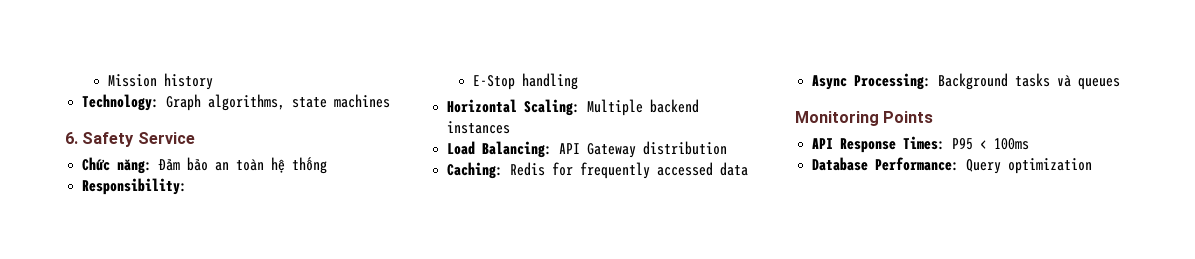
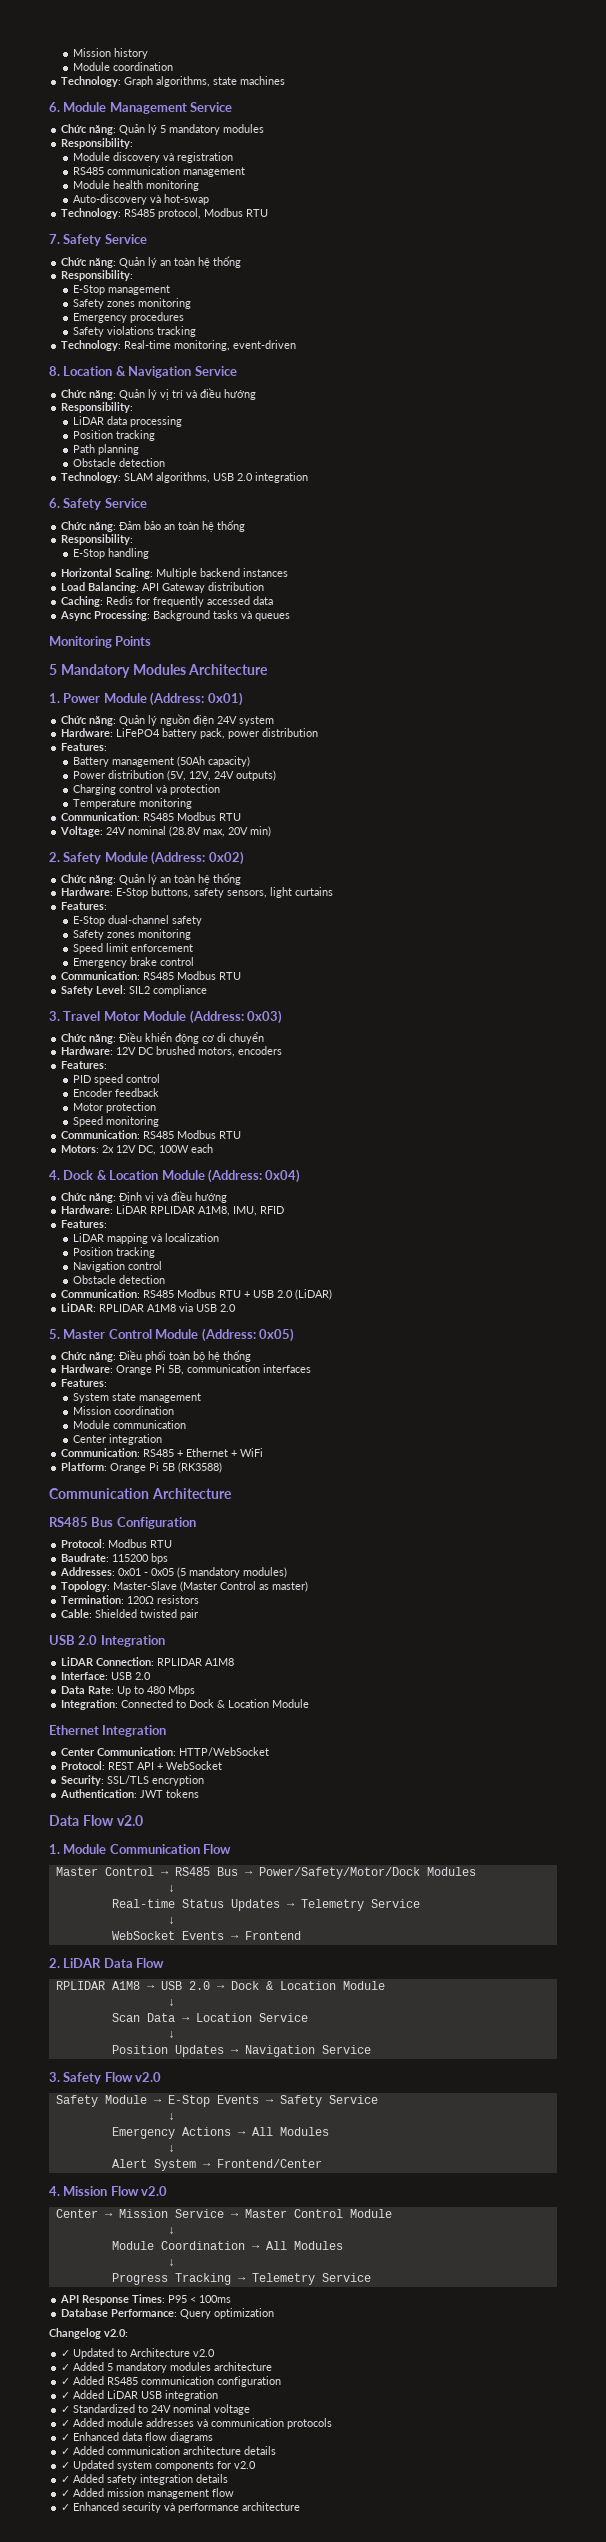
(214, 81) none -> [73,62,174,71] // Module coordination
(391, 101) none -> [49,102,233,114] [61,124,265,135] [61,138,134,149] [73,152,234,163] [73,166,246,177] [73,180,200,191] [73,194,210,205] [61,208,269,219] [49,234,147,246] [61,256,242,268] [61,270,134,281] [73,285,171,295] [73,298,192,309] [73,312,185,323] [73,326,197,337] [61,340,297,351] [49,366,237,378] [61,388,257,400] [61,402,134,413] [73,416,183,427] [73,430,156,441] [73,444,140,455] [73,458,166,467] [61,472,309,483] // 6. Module Management Service // Chức năng: Quản lý 5 mandatory modules // Responsibility: // Module discovery và registration // RS485 communication management // Module health monitoring // Auto-discovery và hot-swap // Technology: RS485 protocol, Modbus RTU // 7. Safety Service // Chức năng: Quản lý an toàn hệ thống // Responsibility: // E-Stop management // Safety zones monitoring // Emergency procedures // Safety violations tracking // Technology: Real-time monitoring, event-driven // 8. Location & Navigation Service // Chức năng: Quản lý vị trí và điều hướng // Responsibility: // LiDAR data processing // Position tracking // Path planning // Obstacle detection // Technology: SLAM algorithms, USB 2.0 integration
(934, 117) none -> [49,664,269,678] [49,692,243,706] [61,714,275,726] [61,728,319,739] [61,743,108,751] [73,756,251,767] [73,770,277,781] [73,784,221,795] [73,798,193,809] [61,812,242,821] [60,826,272,837] [49,851,244,865] [61,873,242,885] [61,887,334,898] [61,902,108,910] [73,915,203,926] [73,929,192,940] [73,943,194,954] [73,957,195,968] [61,971,242,980] [61,985,208,996] [49,1010,282,1024] [61,1032,265,1044] [61,1046,283,1057] [61,1061,108,1069] [73,1074,161,1085] [73,1088,160,1097] [73,1102,157,1113] [73,1116,160,1127] [61,1130,242,1139] [61,1144,214,1155] [49,1169,301,1183] [61,1191,228,1203] [61,1205,285,1216] [61,1220,108,1228] [73,1233,220,1244] [73,1247,156,1258] [73,1261,163,1272] [73,1275,166,1284] [61,1289,333,1300] [61,1303,237,1312] [49,1328,294,1342] [61,1350,252,1362] [61,1364,312,1375] [61,1379,108,1387] [73,1393,202,1403] [73,1406,175,1415] [73,1420,187,1429] [73,1434,163,1445] [61,1448,264,1457] [61,1462,223,1473] [49,1488,232,1499] [49,1517,196,1529] [61,1539,173,1548] [61,1553,169,1564] [60,1567,288,1578] [61,1581,309,1592] [61,1595,200,1604] [61,1609,199,1620] [49,1635,165,1647] [61,1657,235,1666] [61,1672,152,1680] [61,1685,196,1696] [61,1699,310,1710] [49,1725,167,1737] [61,1747,270,1756] [61,1761,223,1770] [61,1775,205,1786] [60,1789,200,1798] [49,1815,143,1826] [49,1844,232,1854] [55,1867,476,1879] [167,1885,175,1892] [111,1899,420,1911] [167,1917,175,1924] [111,1931,301,1940] [49,1958,165,1968] [55,1981,385,1990] [167,1999,175,2006] [111,2013,308,2022] [167,2031,175,2038] [111,2045,371,2057] [49,2072,162,2084] [55,2095,378,2107] [167,2113,175,2120] [111,2127,329,2139] [167,2145,175,2152] [111,2159,322,2171] [49,2186,168,2196] [55,2209,392,2218] [167,2227,175,2234] [111,2241,343,2250] [167,2259,175,2266] [111,2273,371,2285] // 5 Mandatory Modules Architecture // 1. Power Module (Address: 0x01) // Chức năng: Quản lý nguồn điện 24V system // Hardware: LiFePO4 battery pack, power distribution // Features: // Battery management (50Ah capacity) // Power distribution (5V, 12V, 24V outputs) // Charging control và protection // Temperature monitoring // Communication: RS485 Modbus RTU // Voltage: 24V nominal (28.8V max, 20V min) // 2. Safety Module (Address: 0x02) // Chức năng: Quản lý an toàn hệ thống // Hardware: E-Stop buttons, safety sensors, light curtains // Features: // E-Stop dual-channel safety // Safety zones monitoring // Speed limit enforcement // Emergency brake control // Communication: RS485 Modbus RTU // Safety Level: SIL2 compliance // 3. Travel Motor Module (Address: 0x03) // Chức năng: Điều khiển động cơ di chuyển // Hardware: 12V DC brushed motors, encoders // Features: // PID speed control // Encoder feedback // Motor protection // Speed monitoring // Communication: RS485 Modbus RTU // Motors: 2x 12V DC, 100W each // 4. Dock & Location Module (Address: 0x04) // Chức năng: Định vị và điều hướng // Hardware: LiDAR RPLIDAR A1M8, IMU, RFID // Features: // LiDAR mapping và localization // Position tracking // Navigation control // Obstacle detection // Communication: RS485 Modbus RTU + USB 2.0 (LiDAR) // LiDAR: RPLIDAR A1M8 via USB 2.0 // 5. Master Control Module (Address: 0x05) // Chức năng: Điều phối toàn bộ hệ thống // Hardware: Orange Pi 5B, communication interfaces // Features: // System state management // Mission coordination // Module communication // Center integration // Communication: RS485 + Ethernet + WiFi // Platform: Orange Pi 5B (RK3588) // Communication Architecture // RS485 Bus Configuration // Protocol: Modbus RTU // Baudrate: 115200 bps // Addresses: 0x01 - 0x05 (5 mandatory modules) // Topology: Master-Slave (Master Control as master) // Termination: 120Ω resistors // Cable: Shielded twisted pair // USB 2.0 Integration // LiDAR Connection: RPLIDAR A1M8 // Interface: USB 2.0 // Data Rate: Up to 480 Mbps // Integration: Connected to Dock & Location Module // Ethernet Integration // Center Communication: HTTP/WebSocket // Protocol: REST API + WebSocket // Security: SSL/TLS encryption // Authentication: JWT tokens // Data Flow v2.0 // 1. Module Communication Flow // Master Control → RS485 Bus → Power/Safety/Motor/Dock Modules // ↓ // Real-time Status Updates → Telemetry Service // ↓ // WebSocket Events → Frontend // 2. LiDAR Data Flow // RPLIDAR A1M8 → USB 2.0 → Dock & Location Module // ↓ // Scan Data → Location Service // ↓ // Position Updates → Navigation Service // 3. Safety Flow v2.0 // Safety Module → E-Stop Events → Safety Service // ↓ // Emergency Actions → All Modules // ↓ // Alert System → Frontend/Center // 4. Mission Flow v2.0 // Center → Mission Service → Master Control Module // ↓ // Module Coordination → All Modules // ↓ // Progress Tracking → Telemetry Service
(1093, 166) none -> [49,2328,128,2339] [61,2348,216,2359] [61,2362,273,2373] [61,2376,282,2387] [61,2390,219,2401] [61,2404,251,2415] [61,2418,333,2429] [61,2432,214,2443] [61,2446,277,2455] [61,2460,257,2471] [61,2474,229,2485] [61,2488,235,2499] [61,2502,301,2513] // Changelog v2.0: // ✓ Updated to Architecture v2.0 // ✓ Added 5 mandatory modules architecture // ✓ Added RS485 communication configuration // ✓ Added LiDAR USB integration // ✓ Standardized to 24V nominal voltage // ✓ Added module addresses và communication protocols // ✓ Enhanced data flow diagrams // ✓ Added communication architecture details // ✓ Updated system components for v2.0 // ✓ Added safety integration details // ✓ Added mission management flow // ✓ Enhanced security và performance architecture

